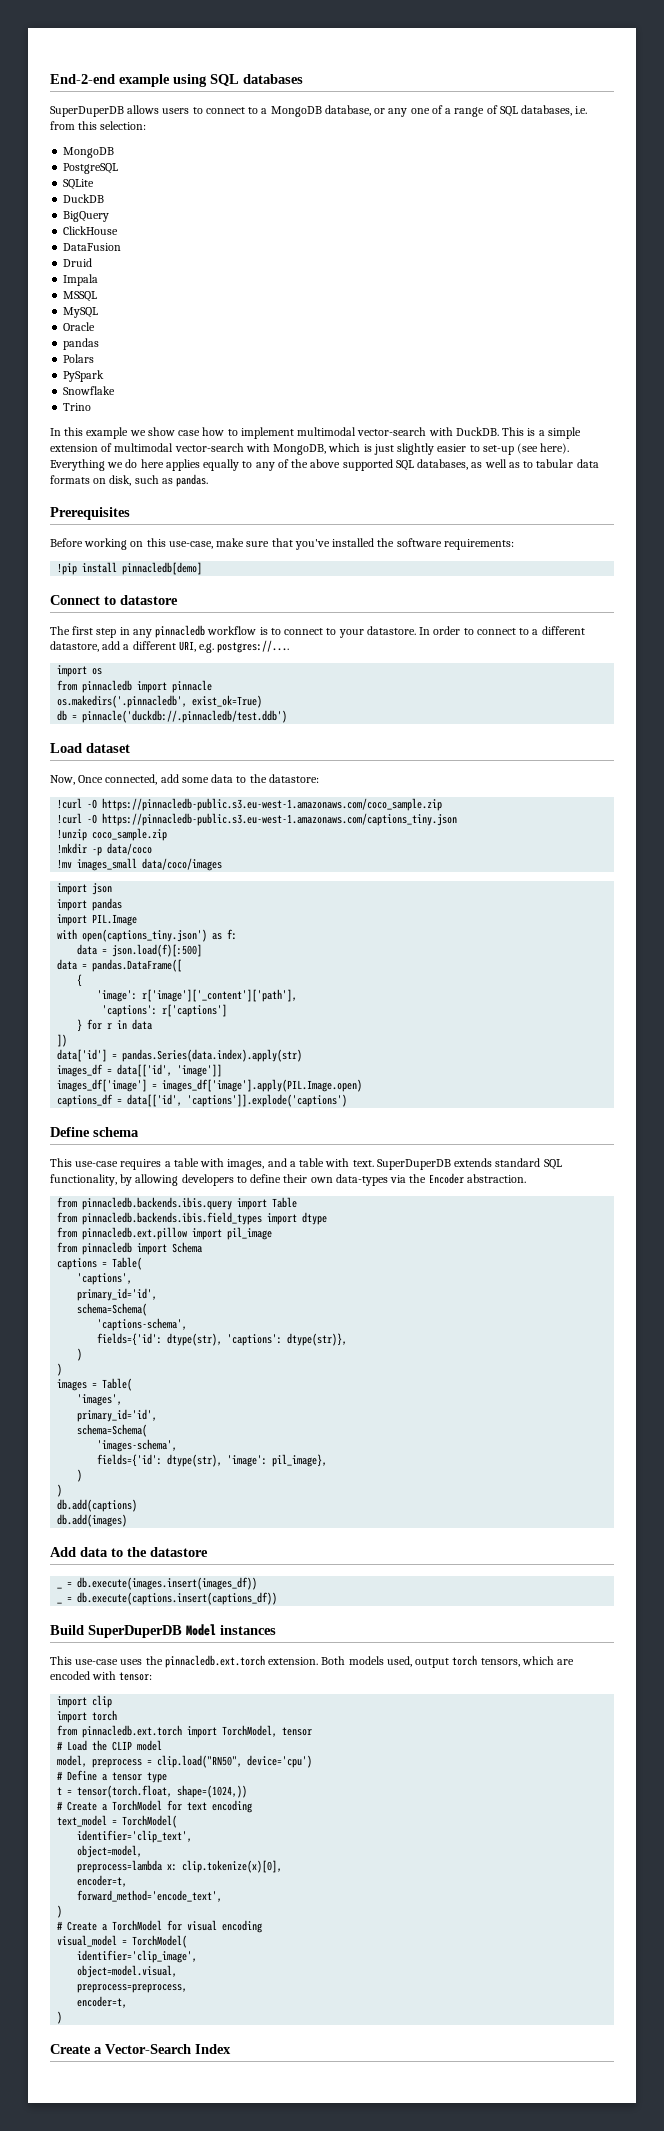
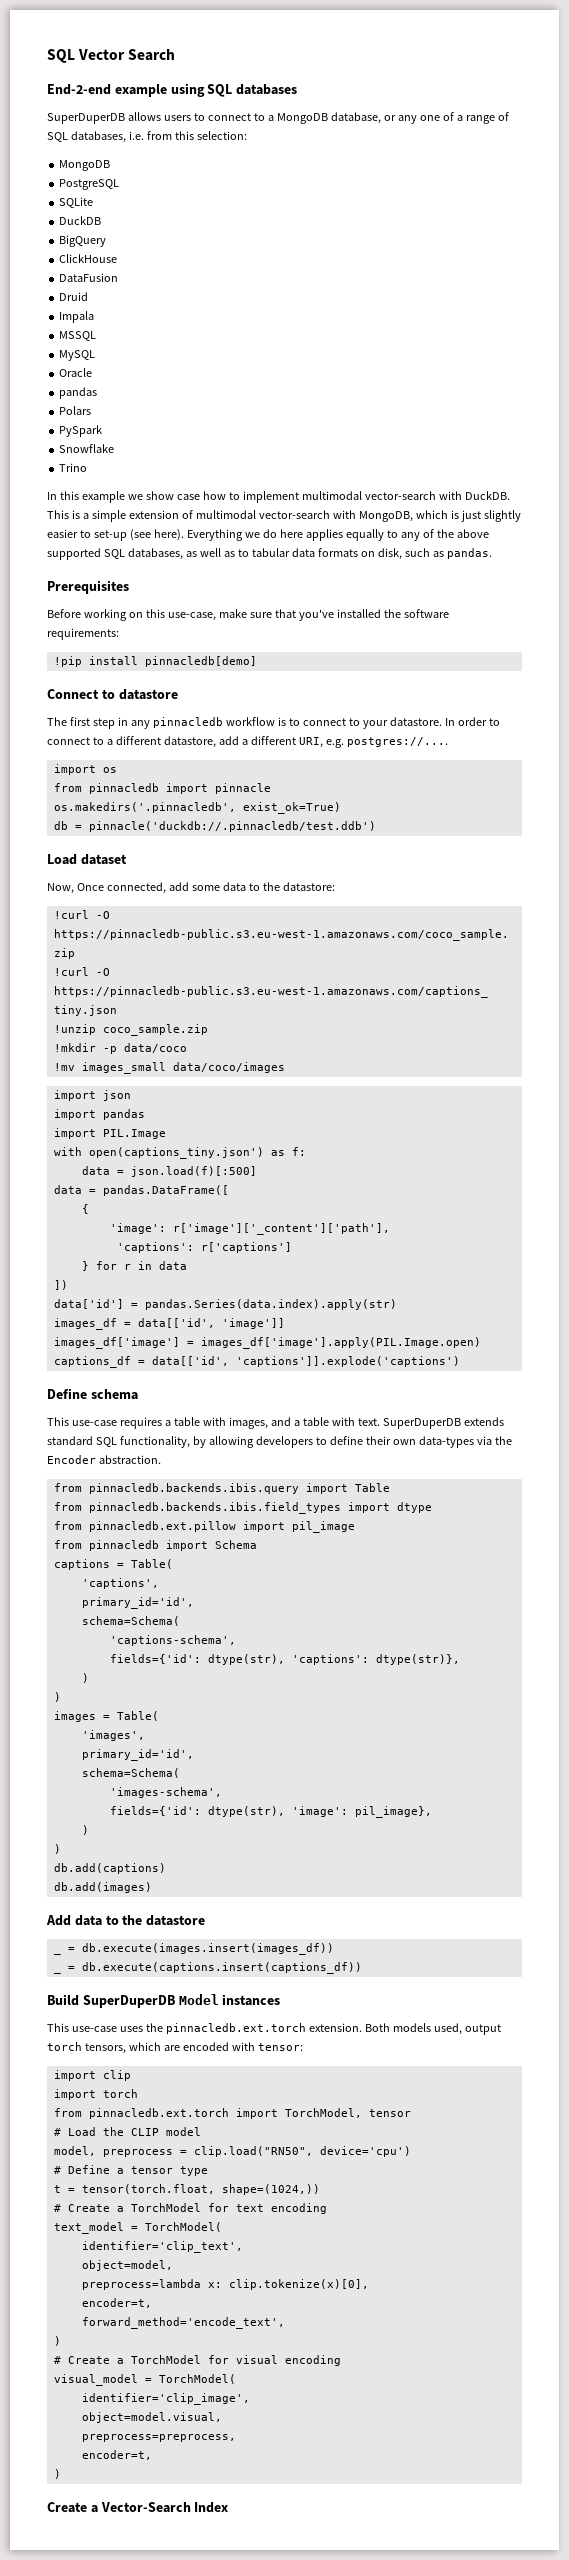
(50, 79) none -> [47,49,176,63] SQL Vector Search //

